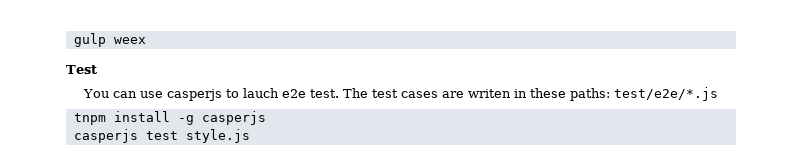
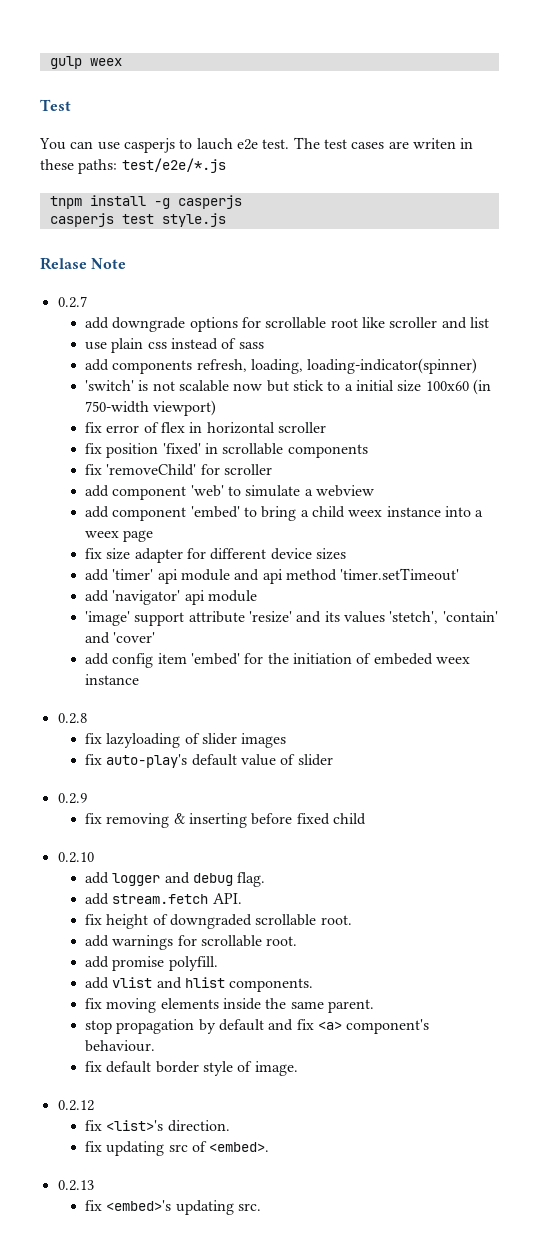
(250, 136) none -> [40,257,127,270] [57,296,87,308] [85,317,489,332] [85,338,264,353] [85,358,478,374] [85,379,491,395] [85,400,217,416] [85,422,326,434] [85,443,368,458] [85,464,273,476] [85,485,374,500] [85,506,484,521] [85,530,154,542] [85,548,346,563] [85,568,460,584] [85,590,258,605] [85,611,498,626] [85,632,156,644] [85,653,470,668] [85,674,140,685] [57,713,87,724] [85,733,287,748] [85,754,333,768] [57,793,87,804] [85,813,366,828] [57,852,94,863] [85,872,266,887] [85,893,242,905] [85,914,352,929] [85,935,298,950] [85,956,218,971] [85,977,314,992] [85,998,374,1013] [85,1019,430,1034] [85,1040,156,1052] [85,1061,298,1076] [57,1100,94,1111] [85,1120,230,1132] [85,1141,270,1156] [57,1180,94,1191] [85,1200,262,1215] // Relase Note // 0.2.7 // add downgrade options for scrollable root like scroller and list // use plain css instead of sass // add components refresh, loading, loading-indicator(spinner) // 'switch' is not scalable now but stick to a initial size 100x60 (in 750-width viewport) // fix error of flex in horizontal scroller // fix position 'fixed' in scrollable components // fix 'removeChild' for scroller // add component 'web' to simulate a webview // add component 'embed' to bring a child weex instance into a weex page // fix size adapter for different device sizes // add 'timer' api module and api method 'timer.setTimeout' // add 'navigator' api module // 'image' support attribute 'resize' and its values 'stetch', 'contain' and 'cover' // add config item 'embed' for the initiation of embeded weex instance // 0.2.8 // fix lazyloading of slider images // fix auto-play's default value of slider // 0.2.9 // fix removing & inserting before fixed child // 0.2.10 // add logger and debug flag. // add stream.fetch API. // fix height of downgraded scrollable root. // add warnings for scrollable root. // add promise polyfill. // add vlist and hlist components. // fix moving elements inside the same parent. // stop propagation by default and fix <a> component's behaviour. // fix default border style of image. // 0.2.12 // fix <list>'s direction. // fix updating src of <embed>. // 0.2.13 // fix <embed>'s updating src.

